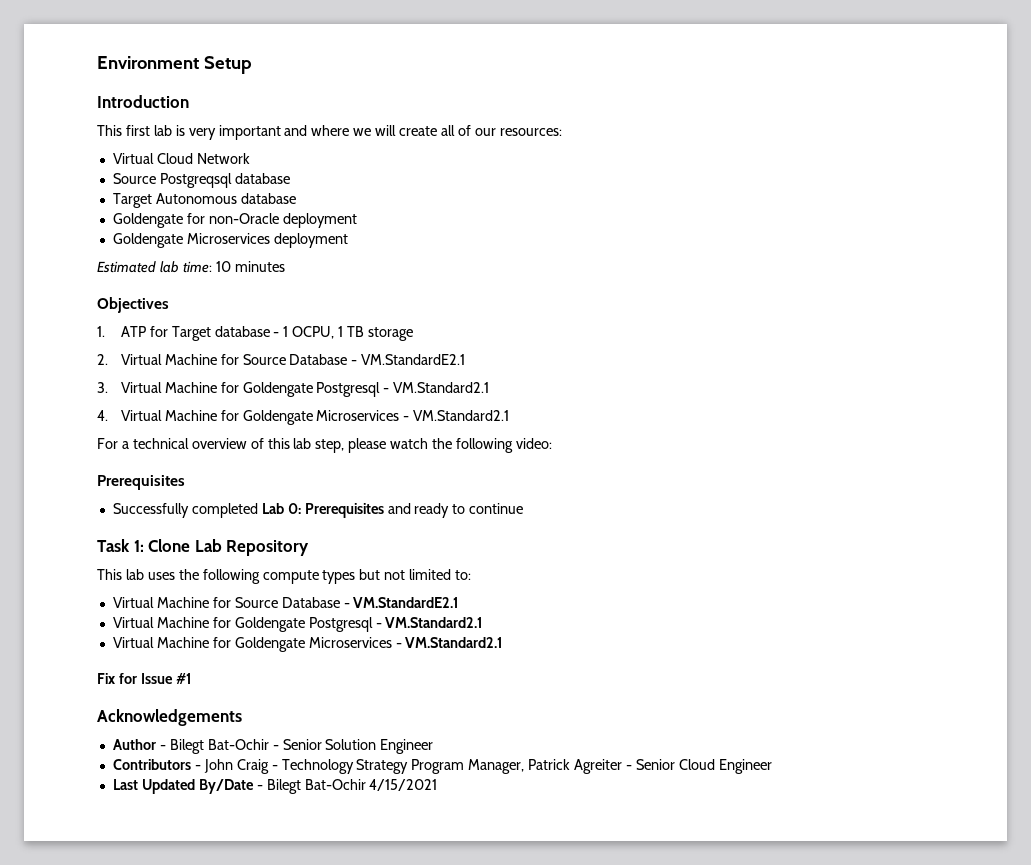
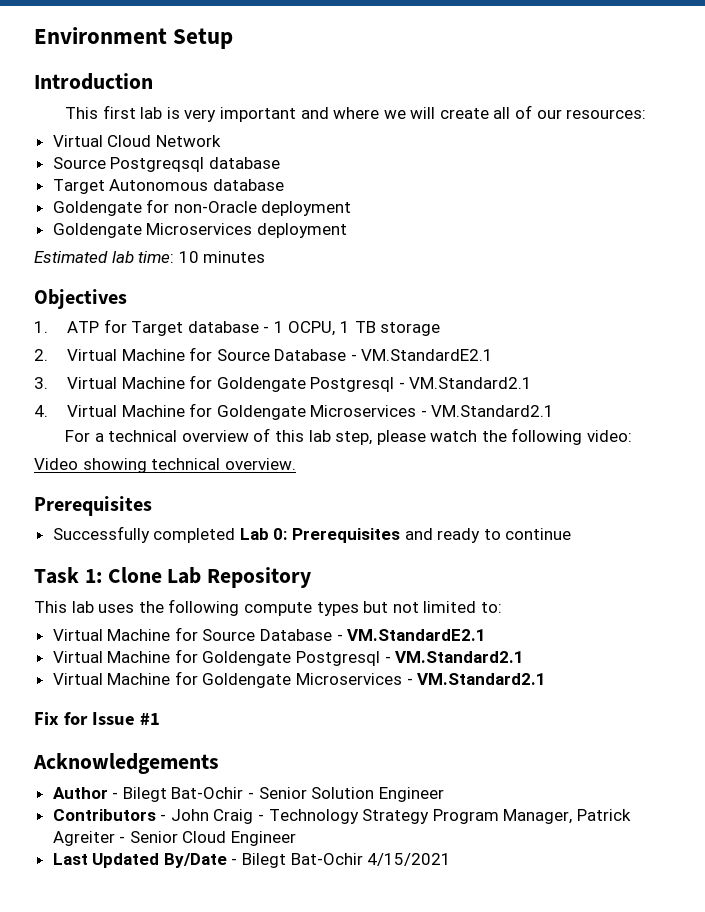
(552, 443) none -> [34,458,296,473] // Video showing technical overview.

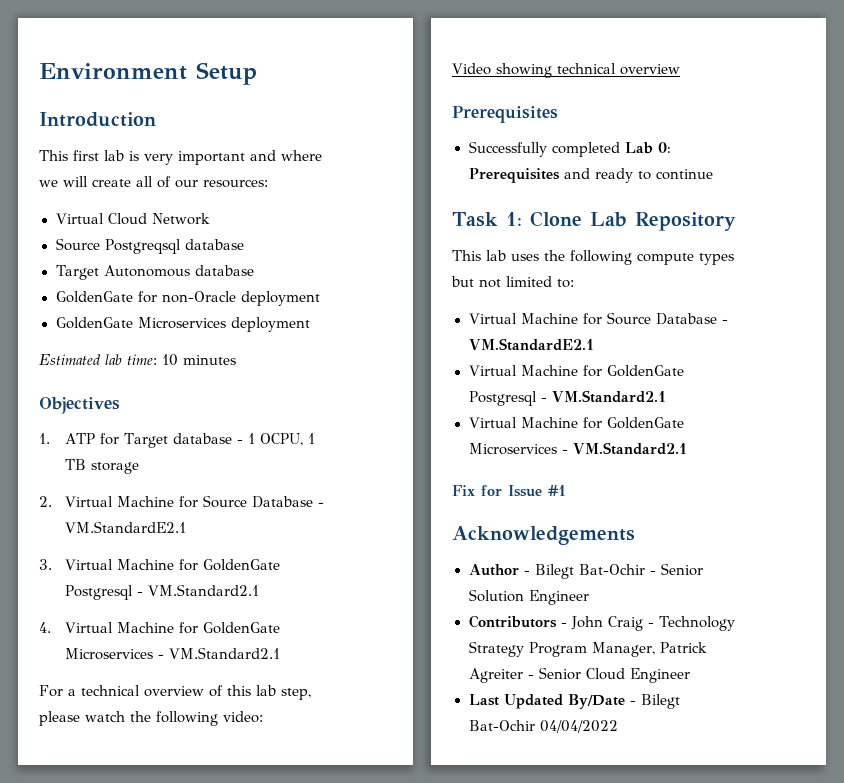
[52,201,142,216] Goldengate -> [55,291,133,303] GoldenGate
[52,223,142,238] Goldengate -> [55,317,133,329] GoldenGate
[216,377,306,392] Goldengate -> [202,559,280,571] GoldenGate
[216,405,306,420] Goldengate -> [202,622,280,634] GoldenGate
[224,458,296,470] overview. -> [620,64,680,75] overview
[202,651,292,666] Goldengate -> [606,365,684,377] GoldenGate
[202,673,292,688] Goldengate -> [606,417,684,429] GoldenGate
[367,853,452,866] 4/15/2021 -> [539,720,618,733] 04/04/2022

